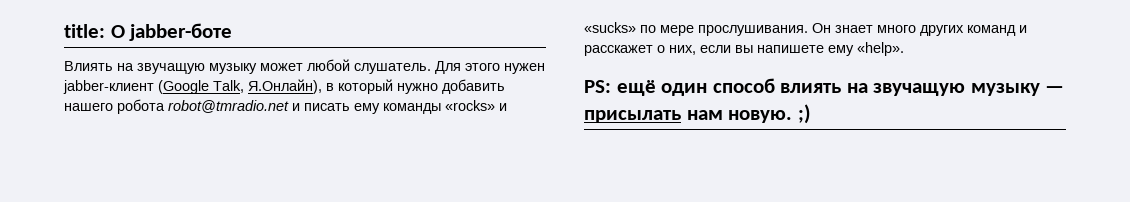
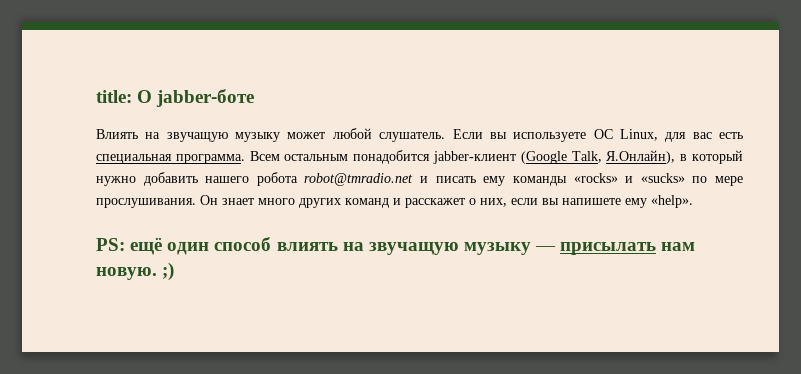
[435,61,545,74] Для этого нужен -> [452,129,743,142] [96,150,431,164] Если вы используете ОС Linux, для вас есть специальная программа. Всем остальным понадобится

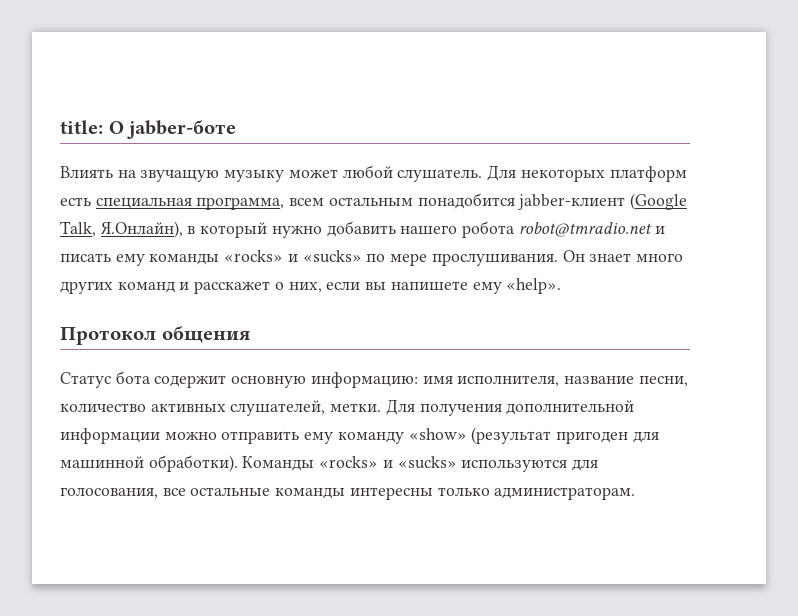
[452,129,743,142] [96,151,280,164] Если вы используете ОС Linux, для вас есть специальная программа. Всем -> [487,165,687,182] [60,197,325,210] Для некоторых платформ есть специальная программа, всем
[96,237,696,255] [96,262,175,281] PS: ещё один способ влиять на звучащую музыку — присылать нам новую. ;) -> [60,326,251,345] [60,371,688,388] [60,399,635,416] [60,427,659,444] [60,455,599,472] [60,487,636,500] Протокол общения // Статус бота содержит основную информацию: имя исполнителя, название песни, количество активных слушателей, метки. Для получения дополнительной информации можно отправить ему команду «show» (результат пригоден для машинной обработки). Команды «rocks» и «sucks» используются для голосования, все остальные команды интересны только администраторам.

